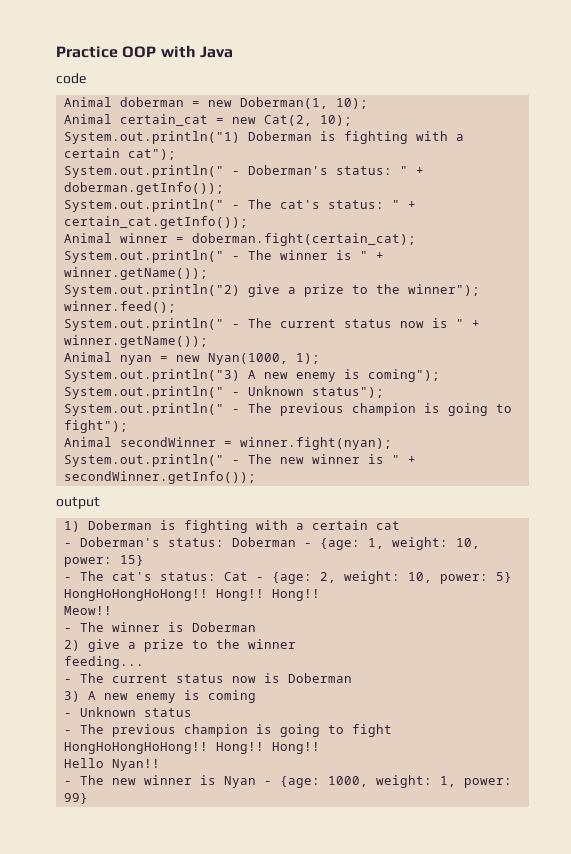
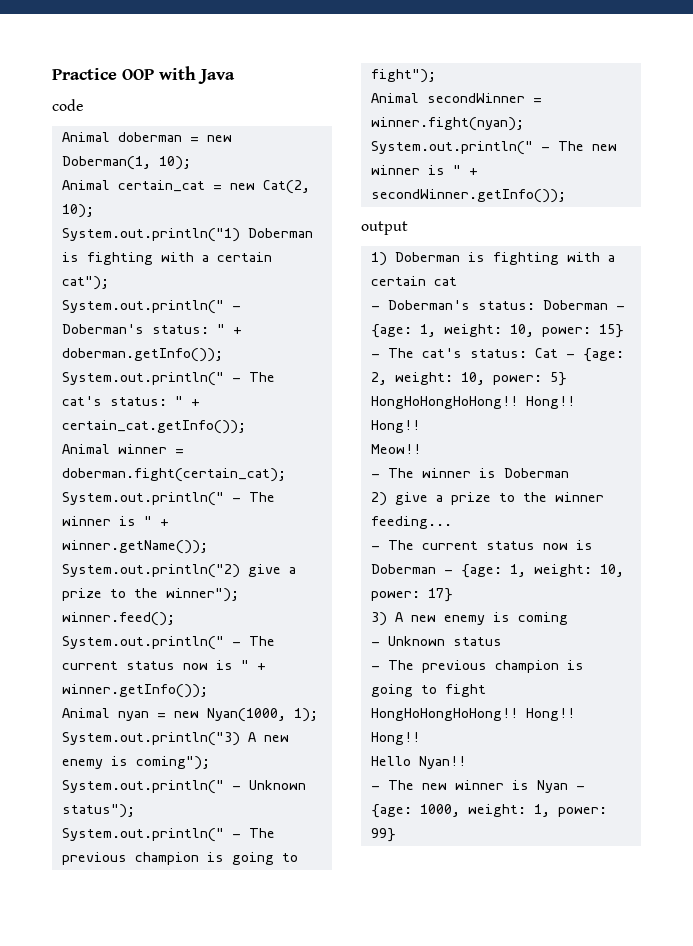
[64,335,209,348] winner.getName()); -> [61,684,208,698] winner.getInfo());
(353, 678) none -> [443,564,624,578] [370,588,453,602] - {age: 1, weight: 10, power: 17}

